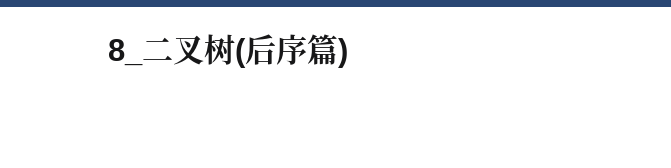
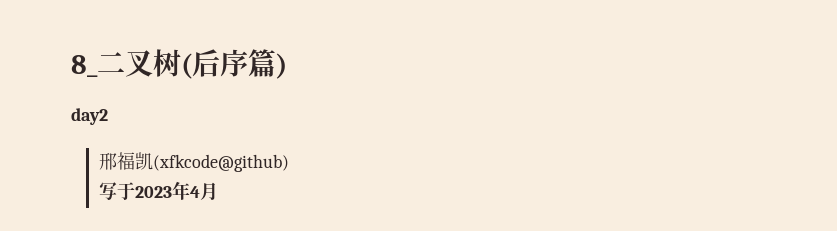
(348, 53) none -> [71,108,108,125] [98,152,289,172] [98,181,218,201] // day2 // 邢福凯(xfkcode@github) // 写于2023年4月

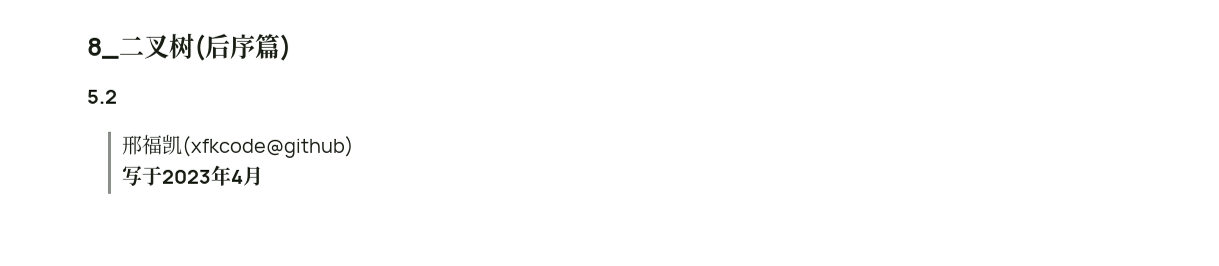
[71,108,108,125] day2 -> [87,89,118,104] 5.2

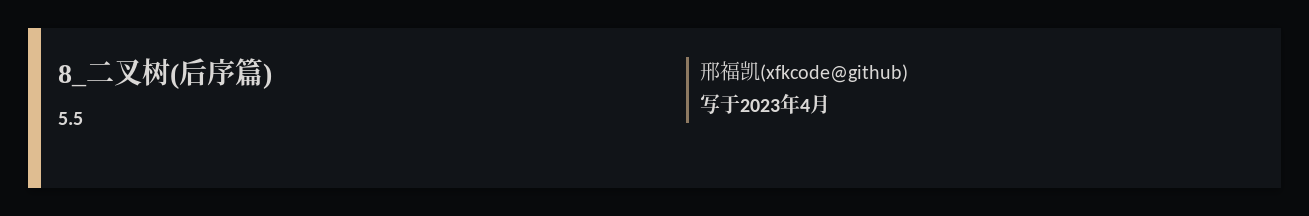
[87,89,118,104] 5.2 -> [58,112,83,125] 5.5

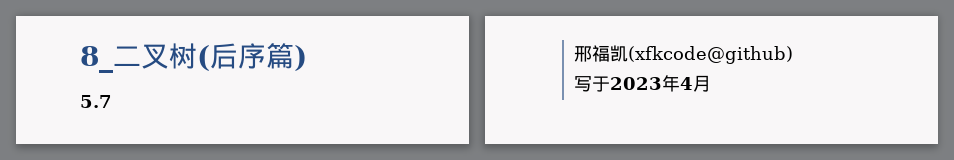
[58,112,83,125] 5.5 -> [80,95,112,108] 5.7

